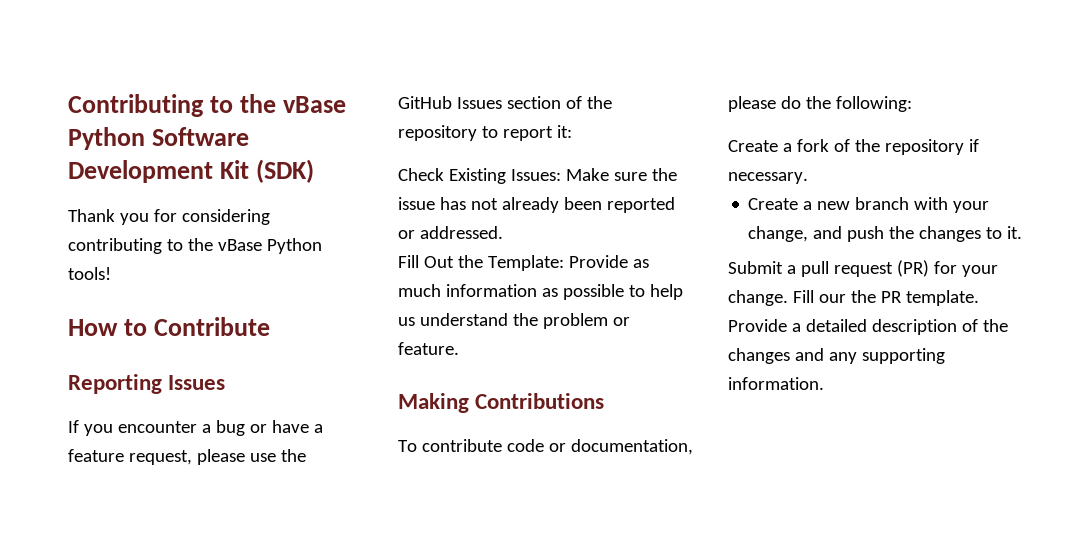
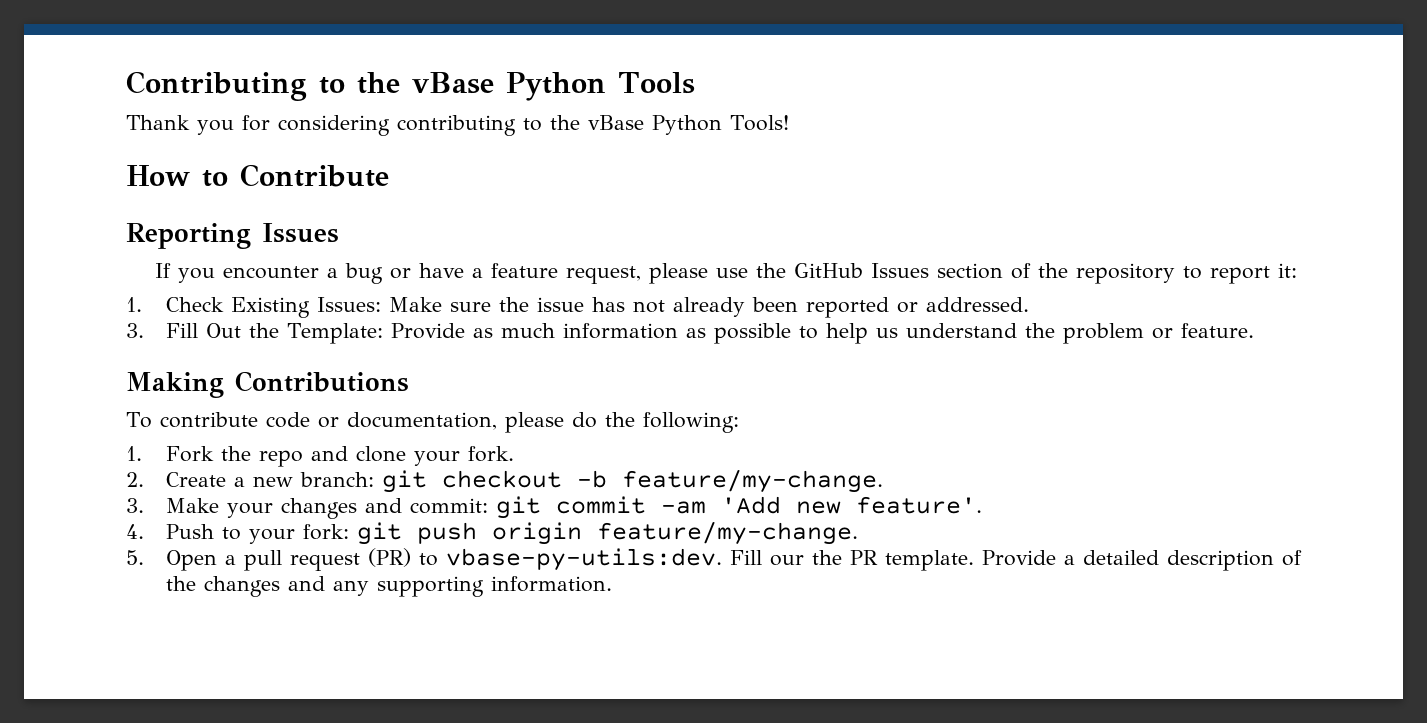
[152,127,250,146] [68,159,315,183] Software Development Kit (SDK) -> [618,72,695,94] Tools
[68,267,111,280] tools! -> [730,115,789,131] Tools!
(572, 131) none -> [126,297,142,312] 1.
(503, 232) none -> [126,323,144,338] 3.
[728,139,979,155] [728,172,808,184] [748,197,990,213] [748,226,1023,242] [728,261,783,274] Create a fork of the repository if necessary. // Create a new branch with your change, and push the changes to it. // Submit -> [126,446,514,467] [126,469,883,493] [126,496,982,519] [126,521,858,545] [126,550,217,571] 1. Fork the repo and clone your fork. // 2. Create a new branch: git checkout -b feature/my-change. // 3. Make your changes and commit: git commit -am 'Add new feature'. // 4. Push to your fork: git push origin feature/my-change. // 5. Open
[933,261,998,277] [728,290,788,306] for your change. -> [418,548,722,571] to vbase-py-utils:dev.

